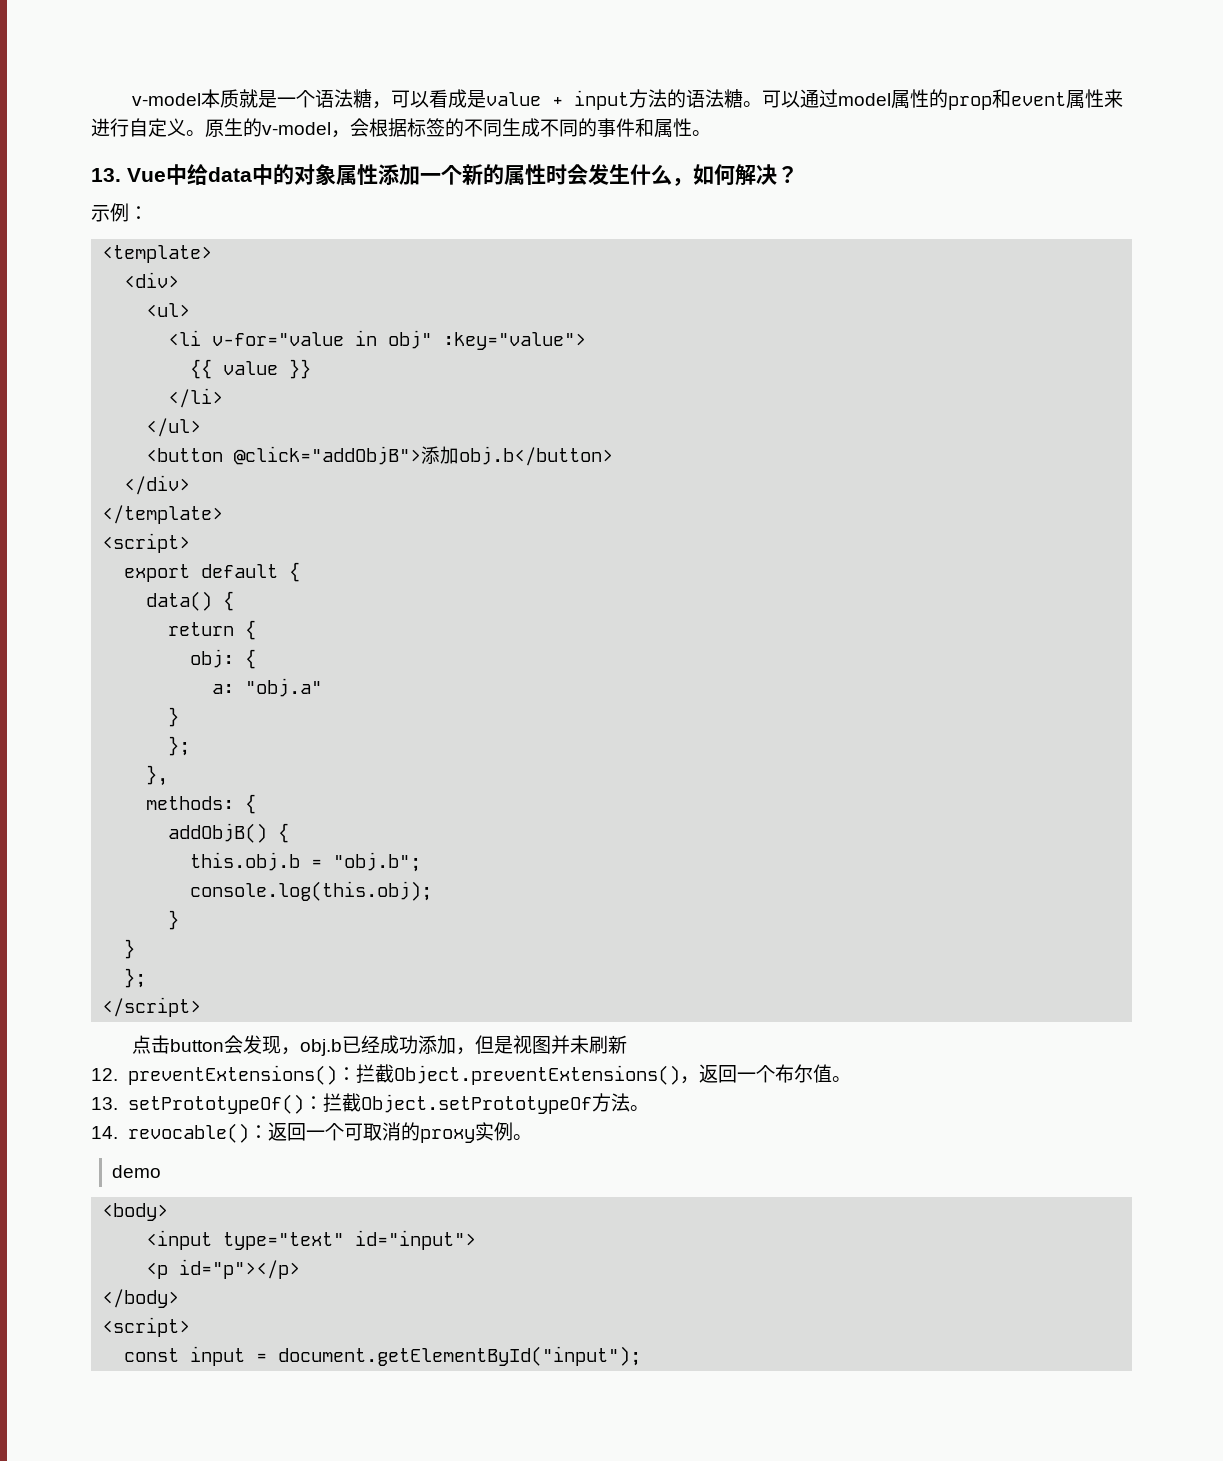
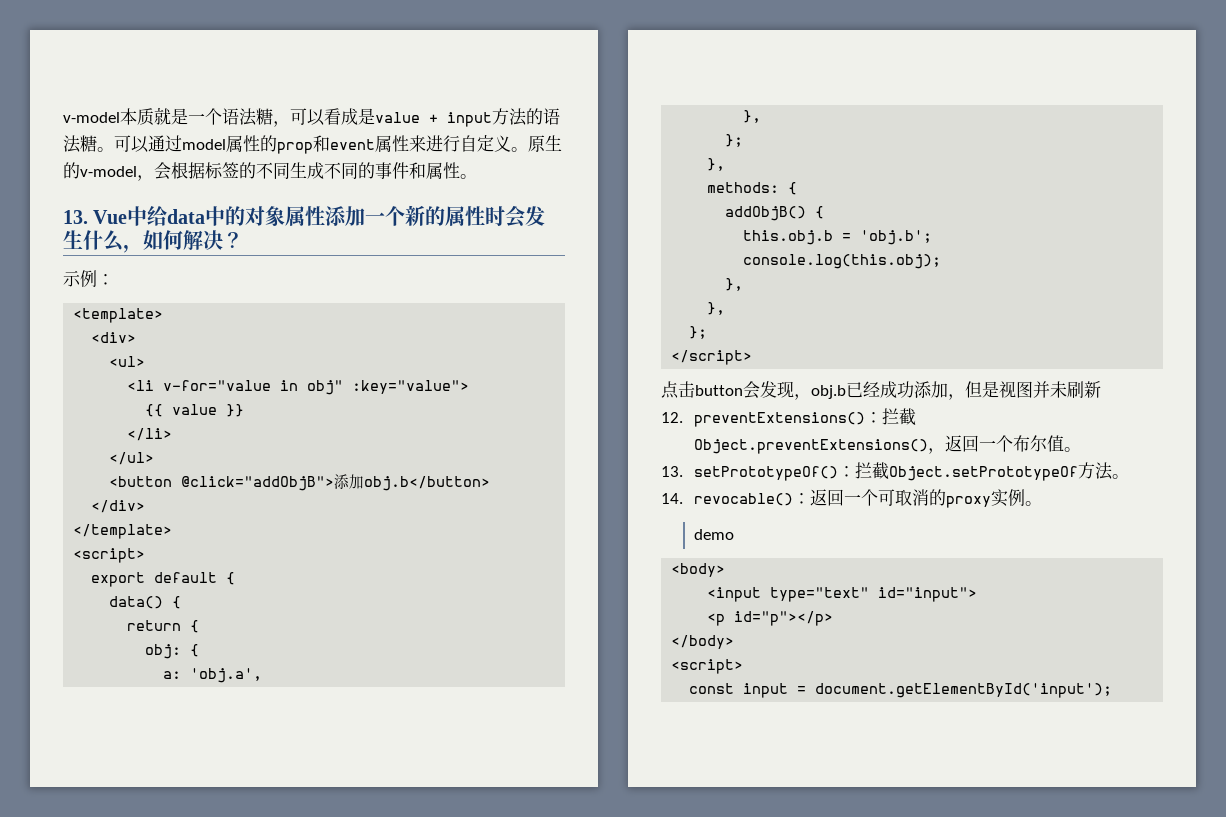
[245,678,323,697] [168,707,180,727] "obj.a" // } -> [190,668,263,683] [743,110,762,123] 'obj.a', // },
[333,852,422,872] "obj.b"; -> [860,230,933,245] 'obj.b';
[168,910,180,930] [124,939,136,959] } // } -> [725,278,744,291] [707,302,726,315] }, // },
[278,1346,642,1366] document.getElementById("input"); -> [815,683,1113,698] document.getElementById('input');

